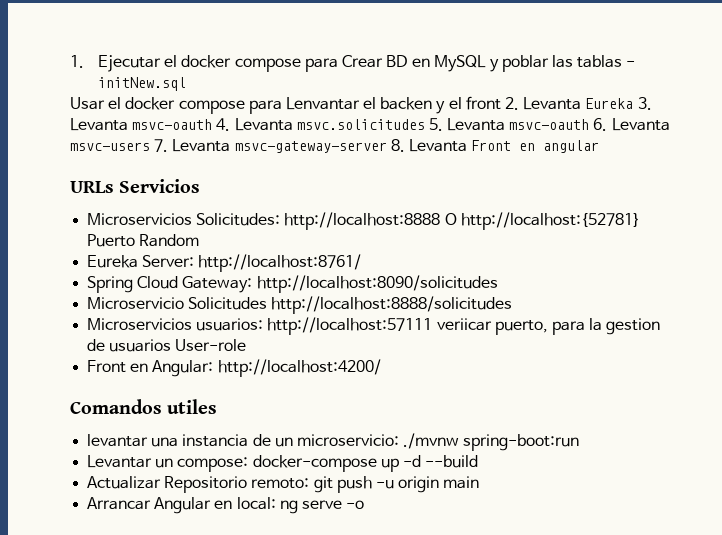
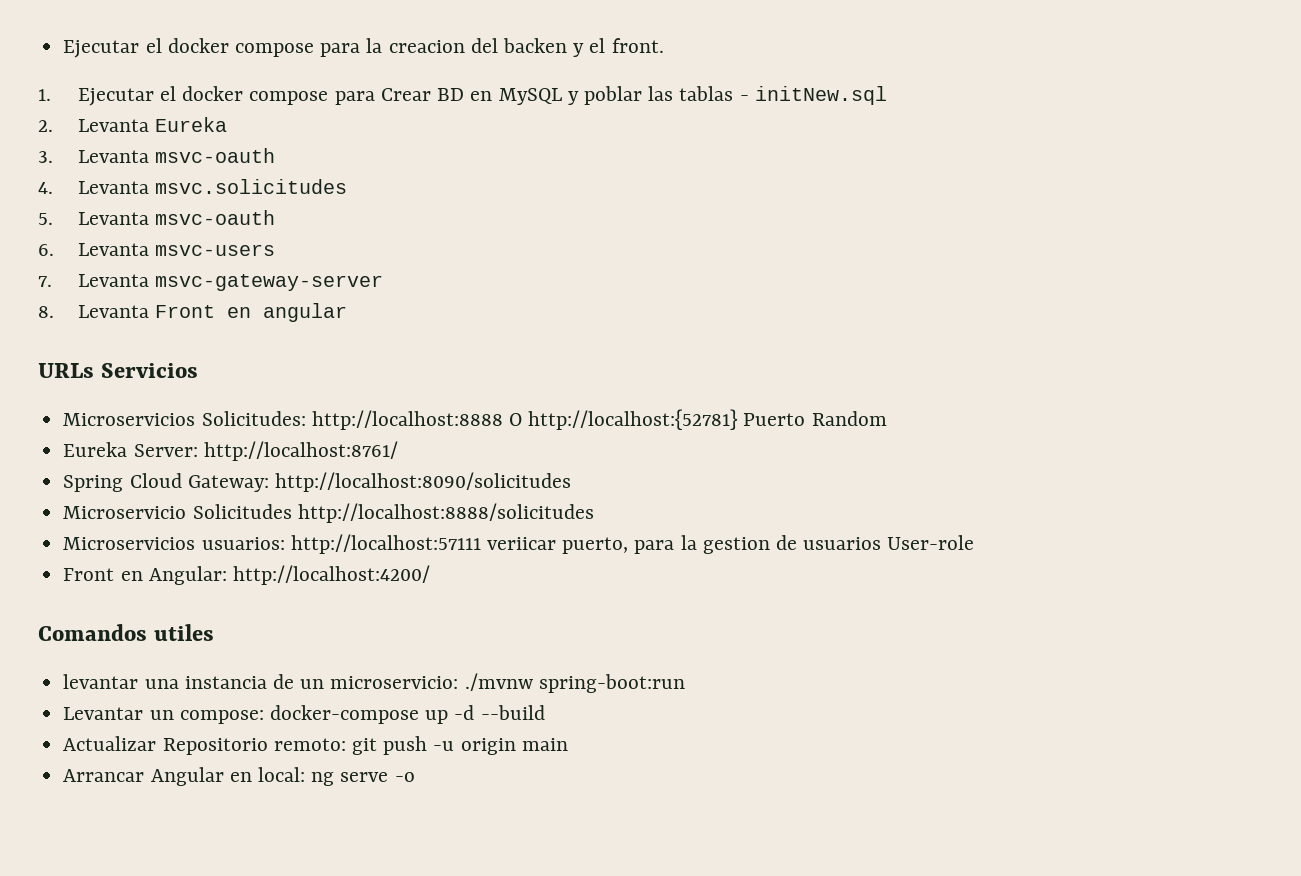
(70, 61) none -> [63,38,664,58] Ejecutar el docker compose para la creacion del backen y el front. //
[70,96,501,114] Usar el docker compose para Lenvantar el backen y el front -> (887, 95) none
(634, 103) none -> (228, 124) //
(213, 124) none -> (276, 155) //
(425, 124) none -> (348, 186) //
(590, 124) none -> (276, 217) //
(150, 146) none -> (276, 250) //
(387, 147) none -> (384, 282) //

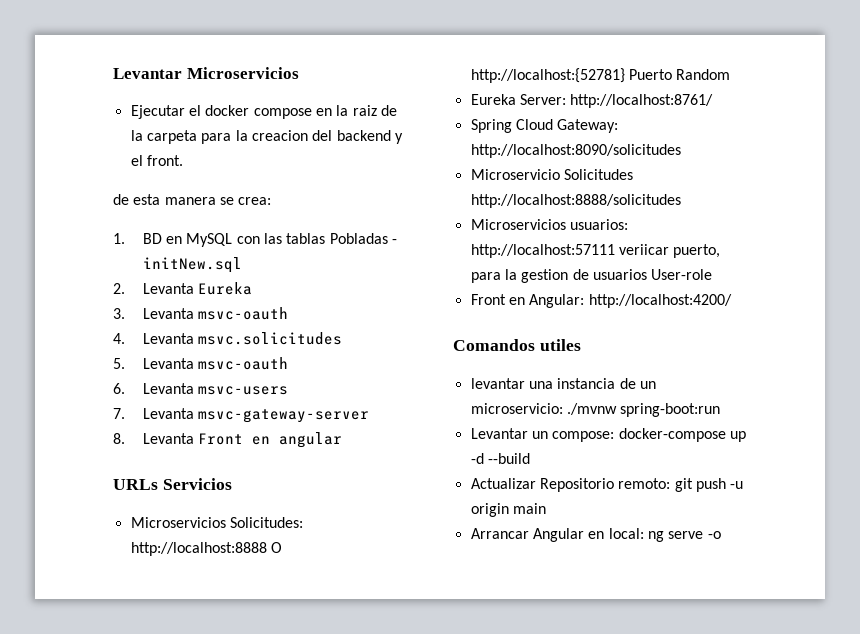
[63,38,314,58] Ejecutar el docker compose -> [113,67,299,79] [130,105,397,119] [130,130,197,144] Levantar Microservicios // Ejecutar el docker compose en la raiz de la carpeta
[502,38,567,53] backen -> [336,130,391,141] backend
[38,86,431,106] 1. Ejecutar el docker compose para Crear -> [113,194,272,205] [113,233,125,244] de esta manera se crea: // 1.
[567,86,642,105] y poblar -> [236,236,260,244] con
(734, 93) none -> [329,233,388,244] Pobladas

